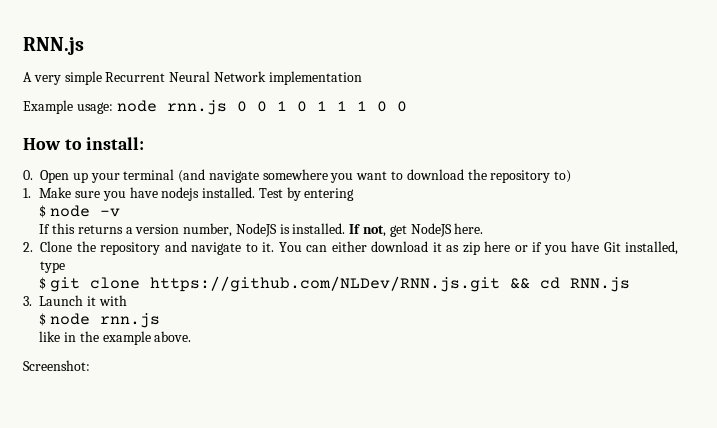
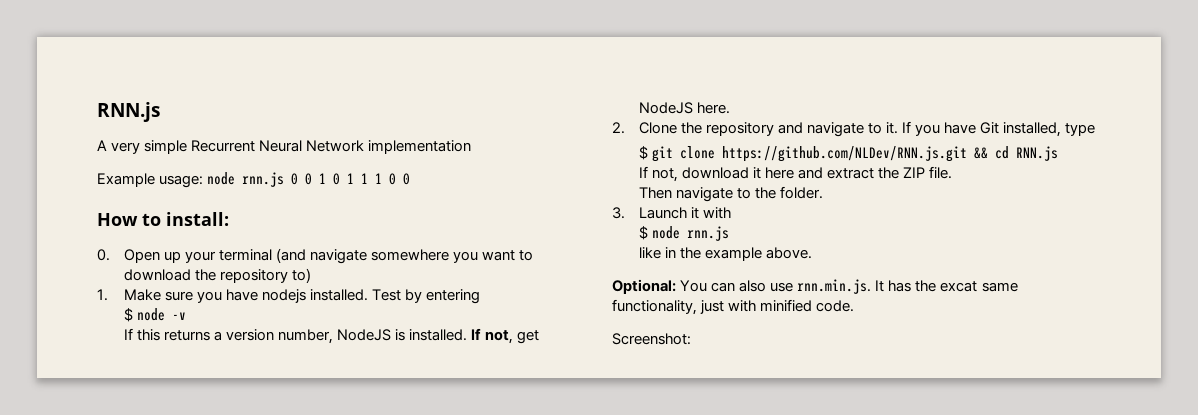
[278,241,542,255] You can either download it as zip here or if -> [901,121,911,133] If
(631, 284) none -> [638,166,953,182] [638,186,823,202] // If not, download it here and extract the ZIP file. // Then navigate to the folder.
(192, 336) none -> [612,279,1018,294] [612,299,855,315] // Optional: You can also use rnn.min.js. It has the excat same functionality, just with minified code.

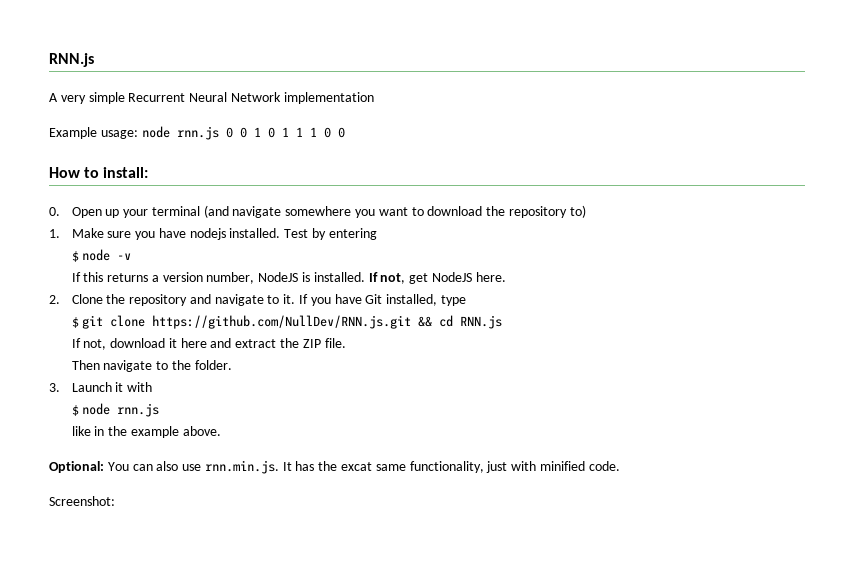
[721,146,967,162] https://github.com/NLDev/RNN.js.git -> [152,315,412,329] https://github.com/NullDev/RNN.js.git

